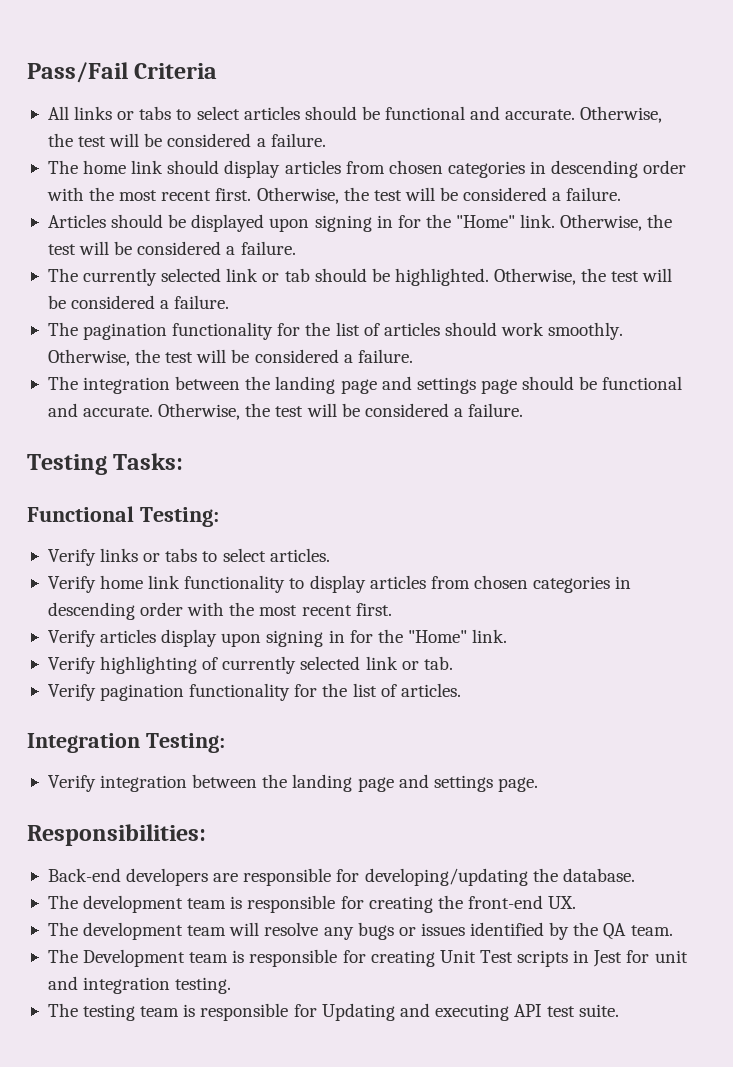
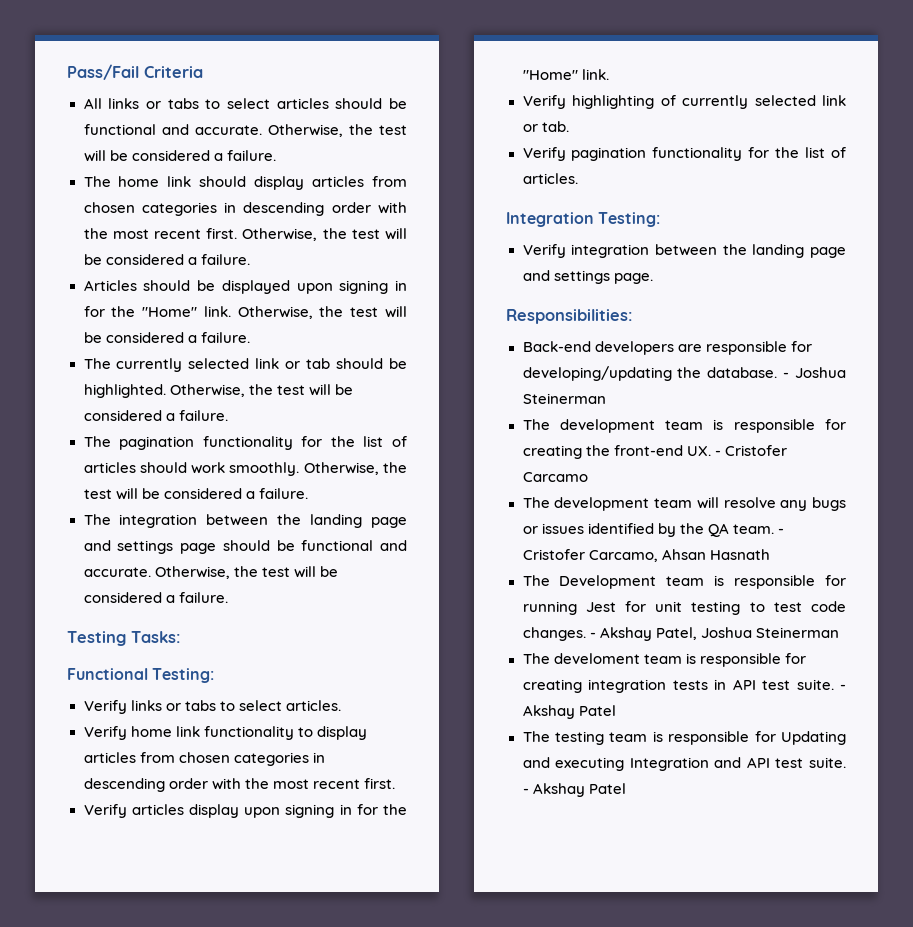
(635, 875) none -> [783,367,846,378] [522,393,606,404] - Joshua Steinerman
(577, 902) none -> [714,445,787,456] [522,472,588,482] - Cristofer Carcamo
(673, 930) none -> [777,528,784,534] [522,549,770,562] - Cristofer Carcamo, Ahsan Hasnath
[370,950,688,967] [47,976,232,994] creating Unit Test scripts in Jest for unit and integration testing. -> [522,601,846,615] [522,627,839,641] [522,653,806,667] [522,679,846,693] [522,705,616,719] running Jest for unit testing to test code changes. - Akshay Patel, Joshua Steinerman // The develoment team is responsible for creating integration tests in API test suite. - Akshay Patel
[514,1004,620,1017] API test suite. -> [629,757,846,771] [522,783,626,797] Integration and API test suite. - Akshay Patel

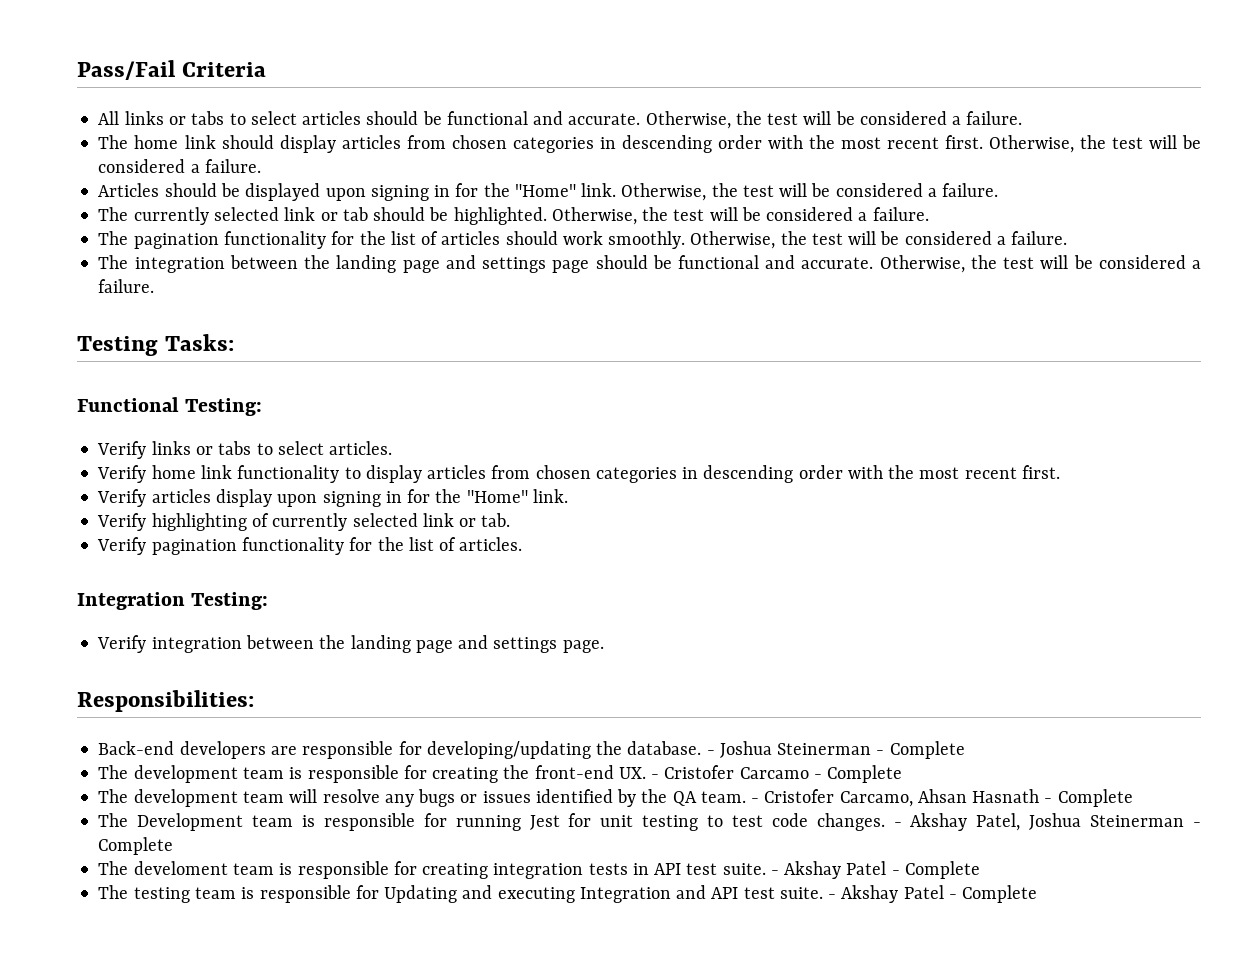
(606, 398) none -> [876,741,965,759] - Complete
(588, 477) none -> [813,765,903,783] - Complete
(770, 554) none -> [1044,789,1133,807] - Complete
(839, 632) none -> [1193,822,1202,827] [98,837,174,855] - Complete
(616, 710) none -> [891,861,980,879] - Complete
(626, 788) none -> [948,885,1038,903] - Complete

